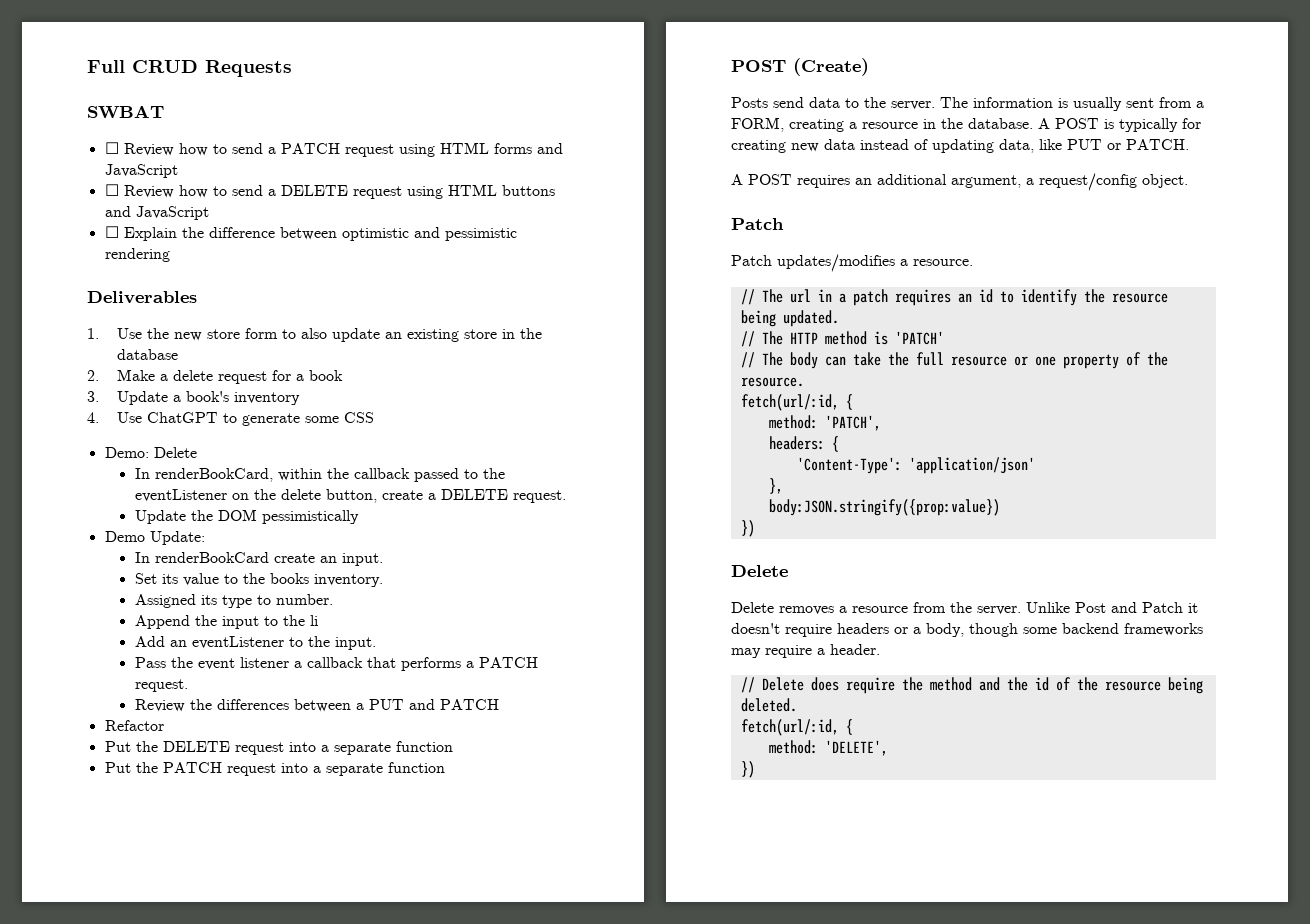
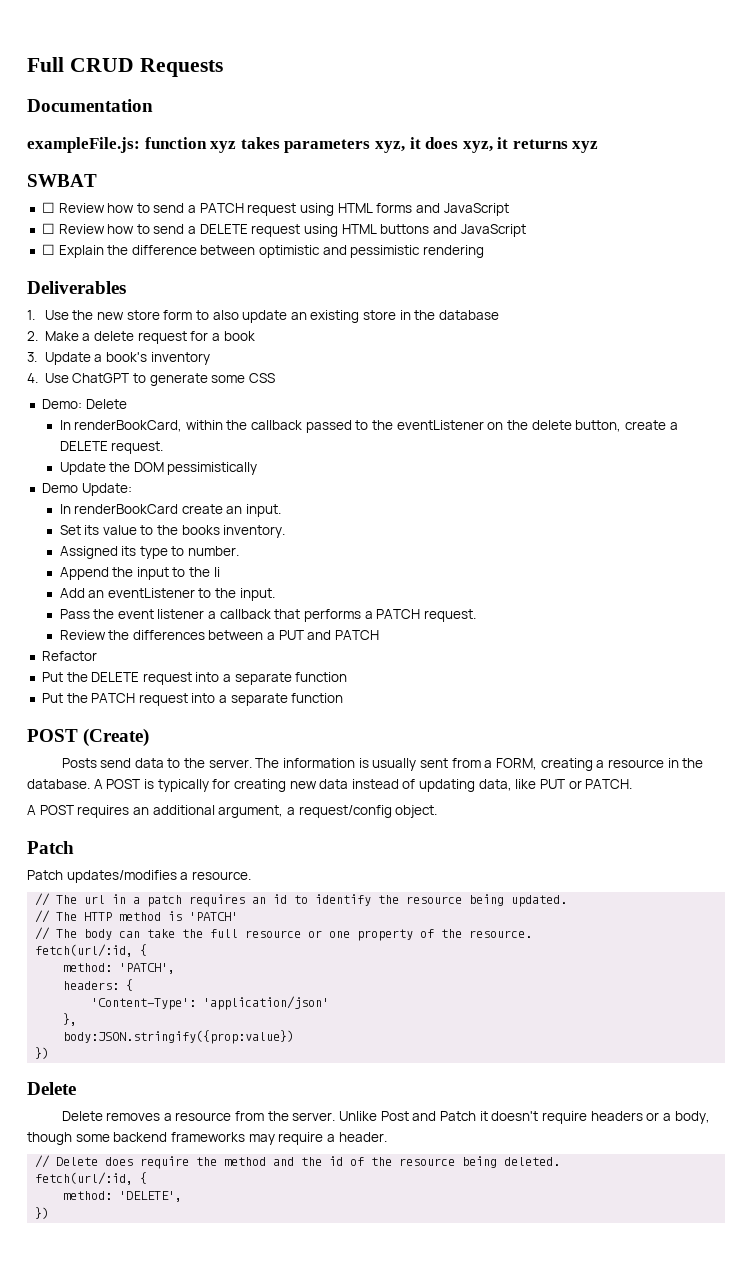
(292, 68) none -> [27,99,153,112] [27,137,599,153] // Documentation // exampleFile.js: function xyz takes parameters xyz, it does xyz, it returns xyz

